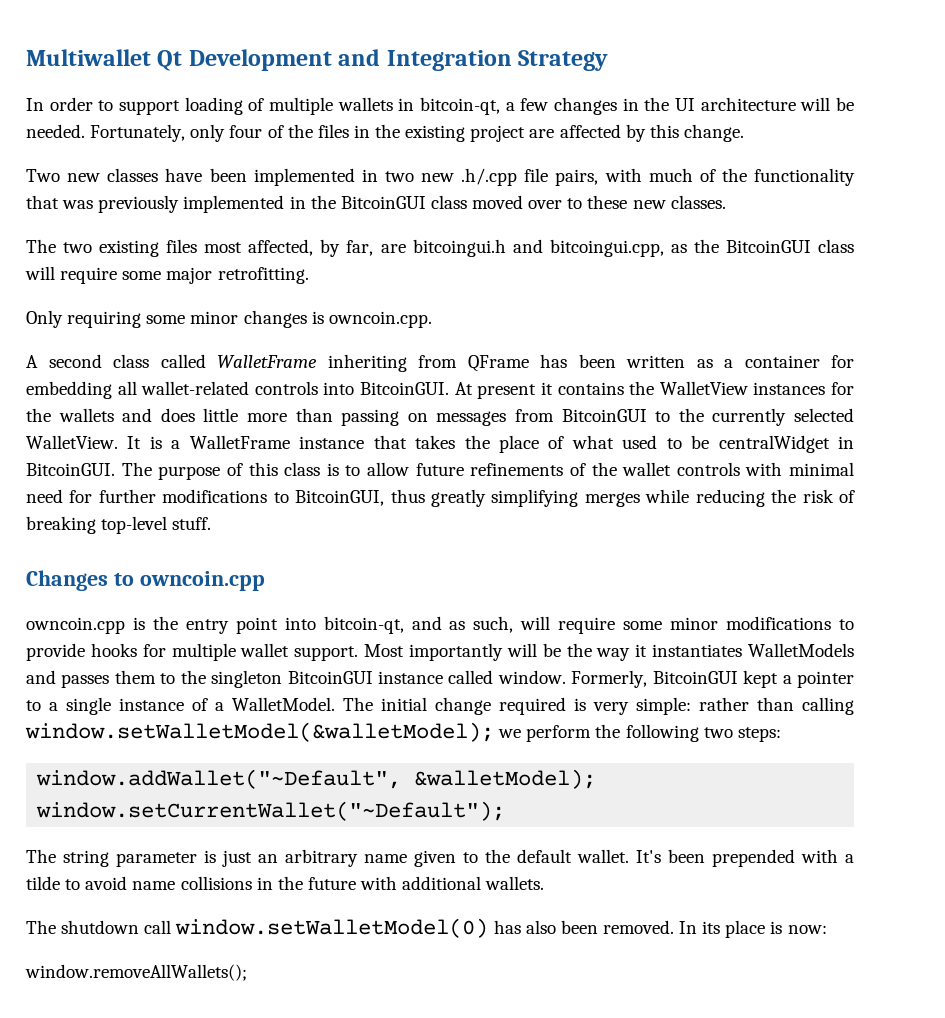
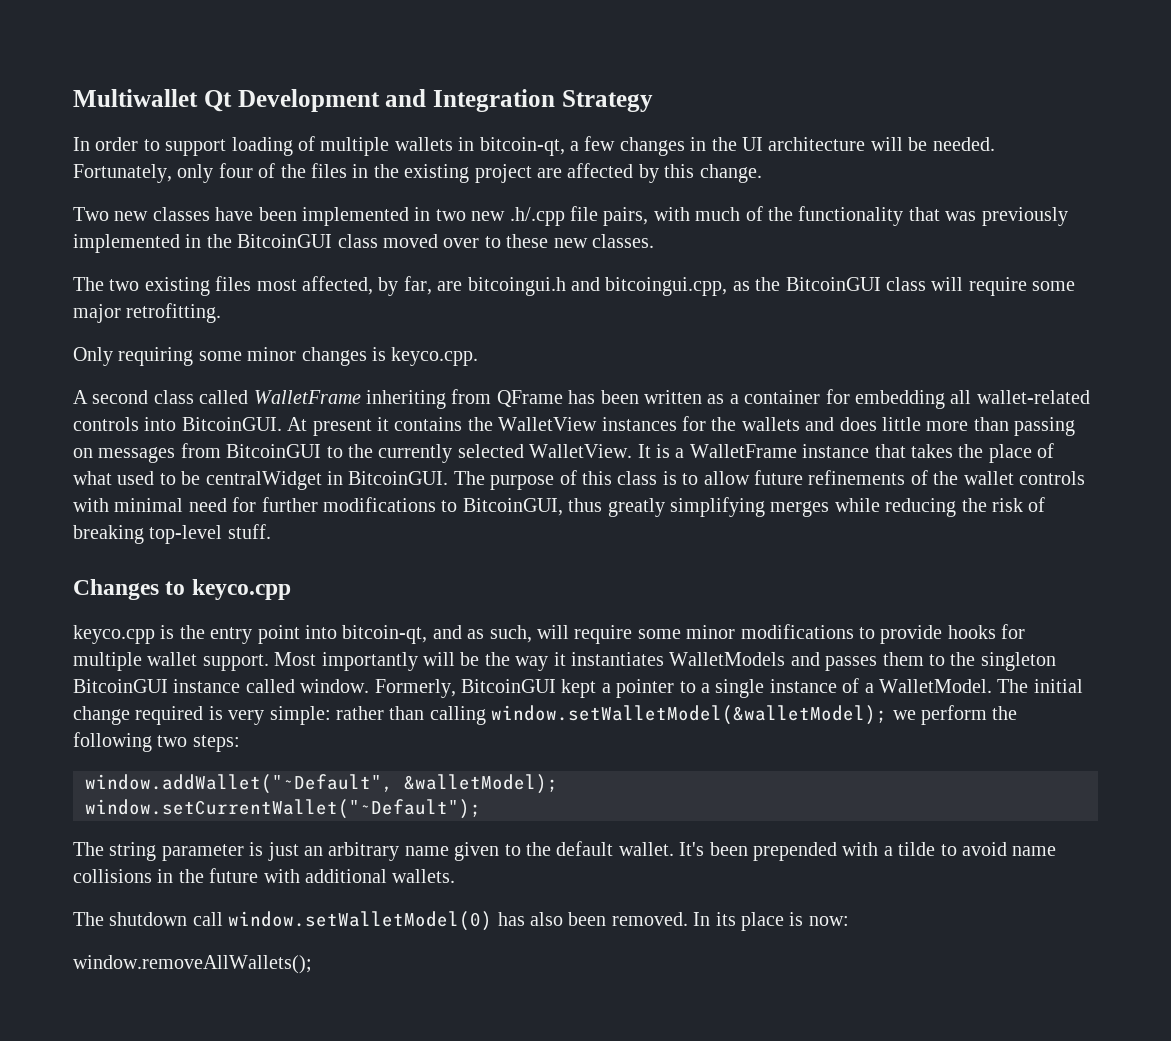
[328,311,432,328] owncoin.cpp. -> [391,347,479,366] keyco.cpp.
[139,571,265,591] [26,617,125,634] owncoin.cpp // owncoin.cpp -> [191,579,291,600] [73,625,155,644] keyco.cpp // keyco.cpp

